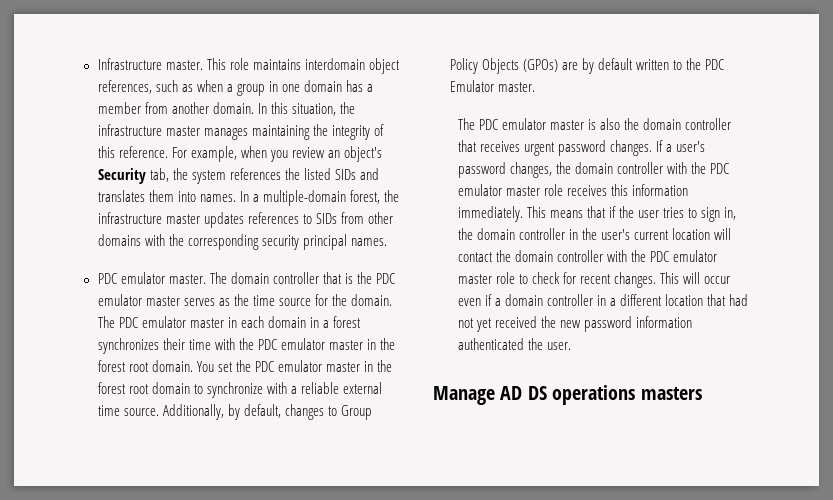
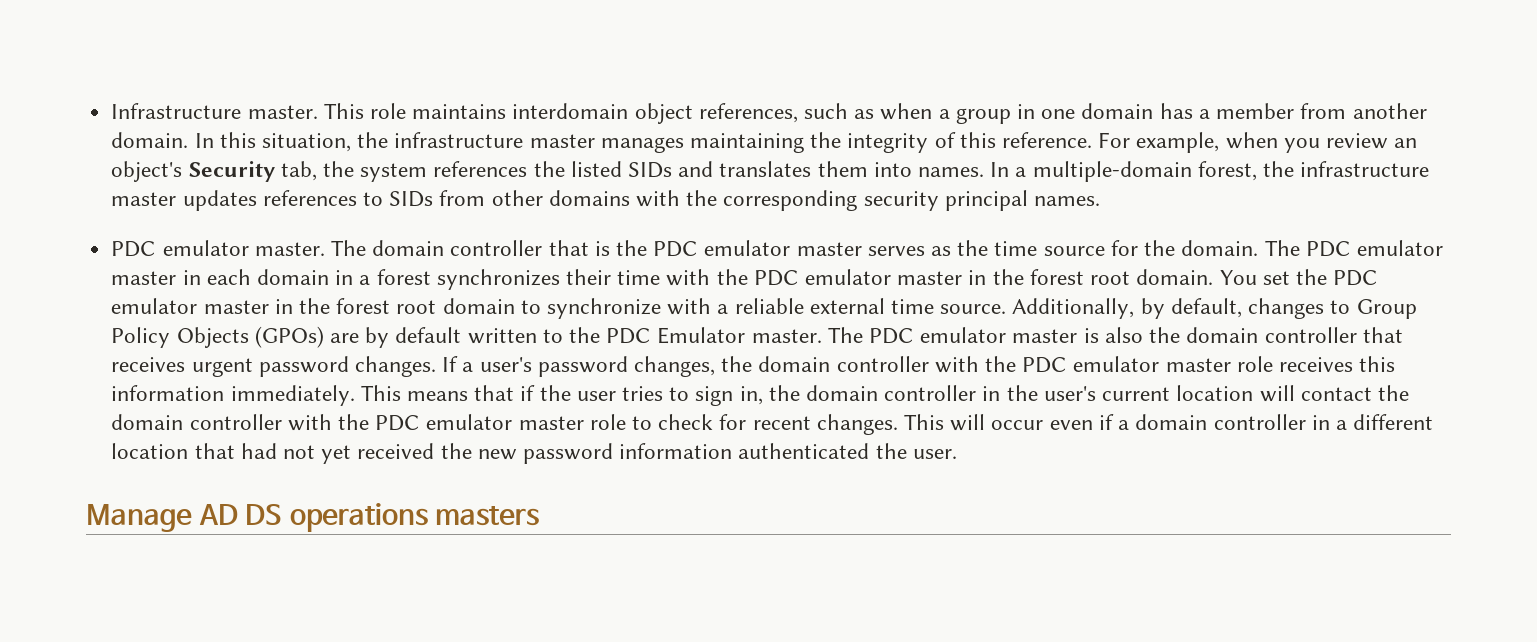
(535, 87) // -> (822, 336) none

